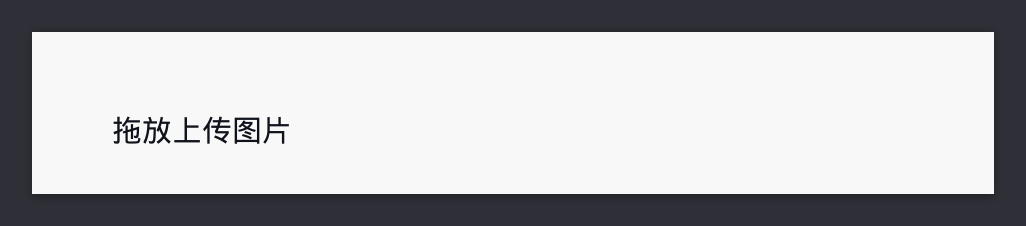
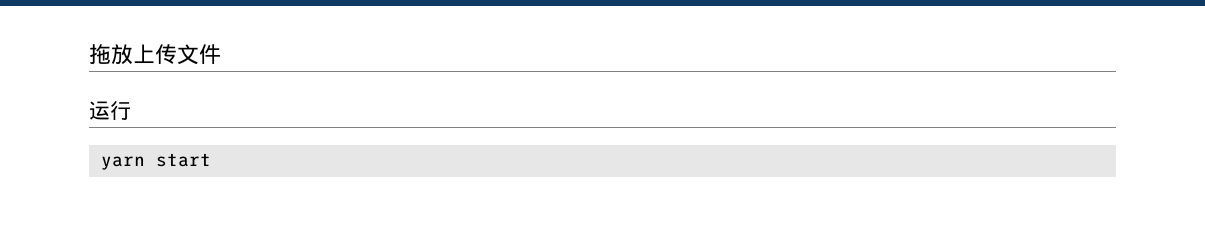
[232,116,292,144] 图片 -> [177,44,221,65] [89,101,131,120] [101,153,211,170] 文件 // 运行 // yarn start

